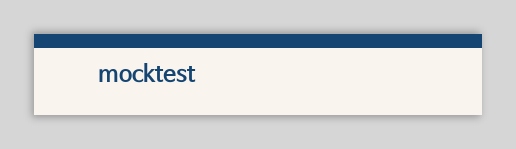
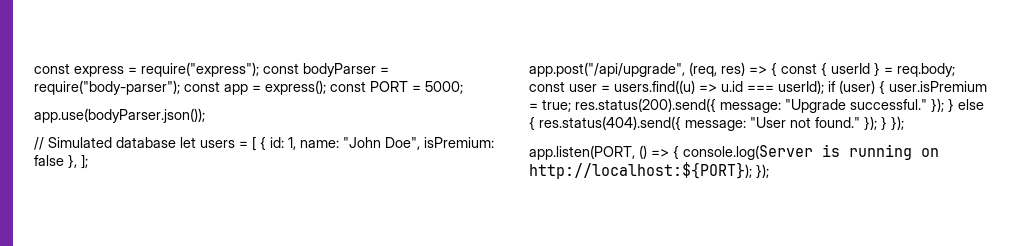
[98,63,196,83] mocktest -> [34,62,389,77] [34,80,463,95] [34,108,205,123] [34,136,494,151] [34,154,88,169] [529,62,955,77] [529,80,987,95] [529,98,984,113] [529,116,904,131] [529,144,939,160] [529,162,769,179] const express = require("express"); const bodyParser = require("body-parser"); const app = express(); const PORT = 5000; // app.use(bodyParser.json()); // // Simulated database let users = [ { id: 1, name: "John Doe", isPremium: false }, ]; // app.post("/api/upgrade", (req, res) => { const { userId } = req.body; const user = users.find((u) => u.id === userId); if (user) { user.isPremium = true; res.status(200).send({ message: "Upgrade successful." }); } else { res.status(404).send({ message: "User not found." }); } }); // app.listen(PORT, () => { console.log(Server is running on http://localhost:${PORT}); });

